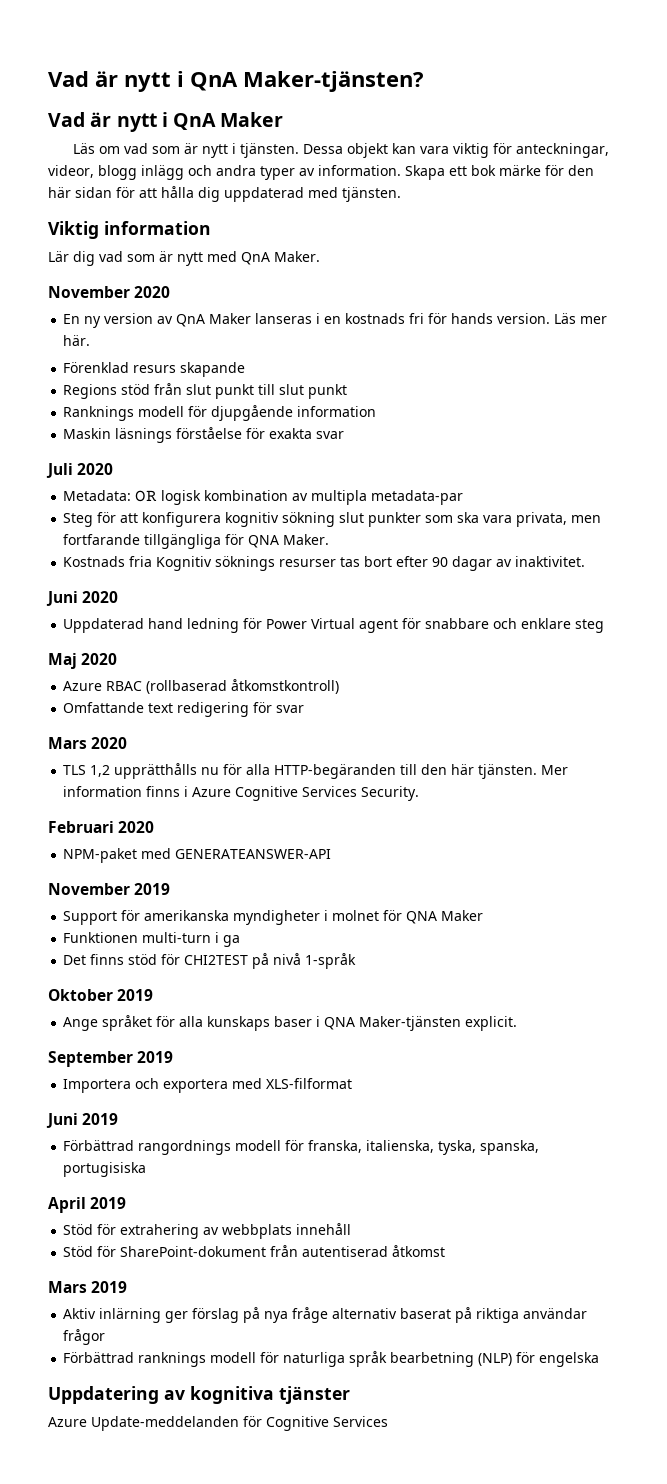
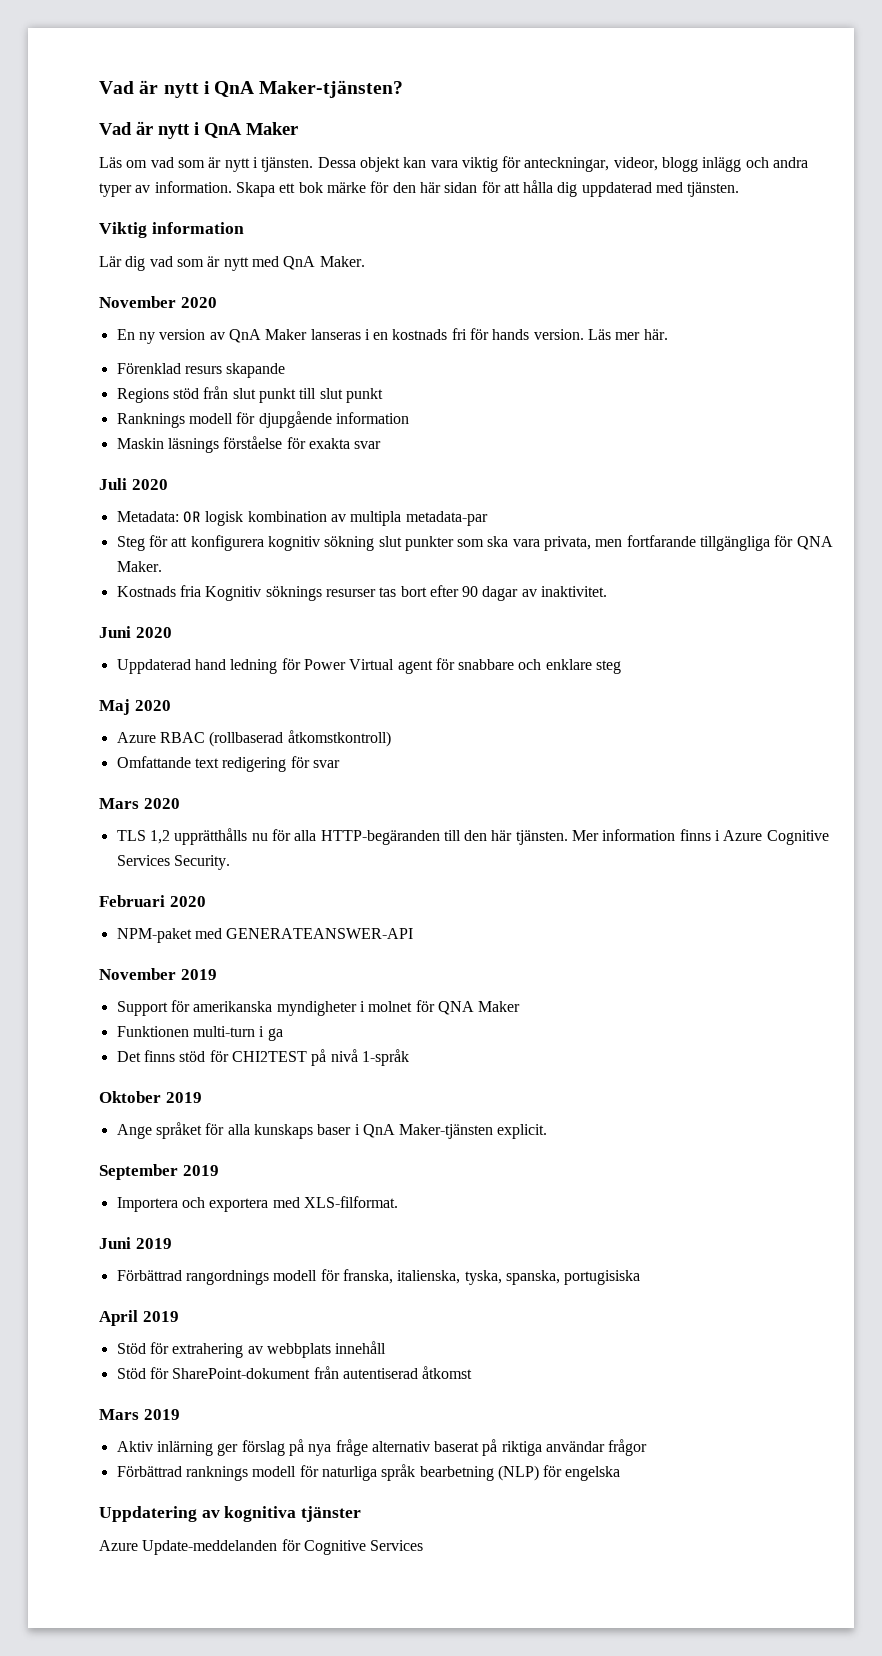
[324,1017,356,1030] QNA -> [362,1124,395,1138] QnA
[266,1078,353,1089] XLS-filformat -> [303,1196,398,1208] XLS-filformat.

